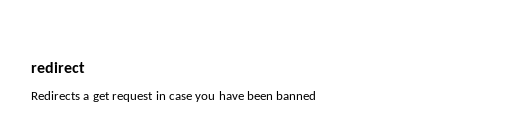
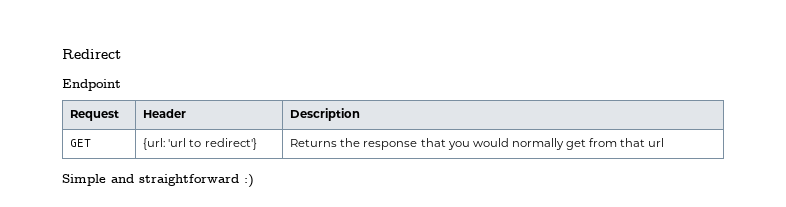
[31,62,85,73] [31,91,317,102] redirect // Redirects a get request in case you have been banned -> [62,49,121,59] [62,79,121,91] [70,110,120,121] [143,109,187,118] [290,108,361,121] [70,139,92,147] [143,138,257,150] [290,138,665,150] [62,174,254,188] Redirect // Endpoint // Request | Header | Description // GET | {url: 'url to redirect'} | Returns the response that you would normally get from that url // Simple and straightforward :)

